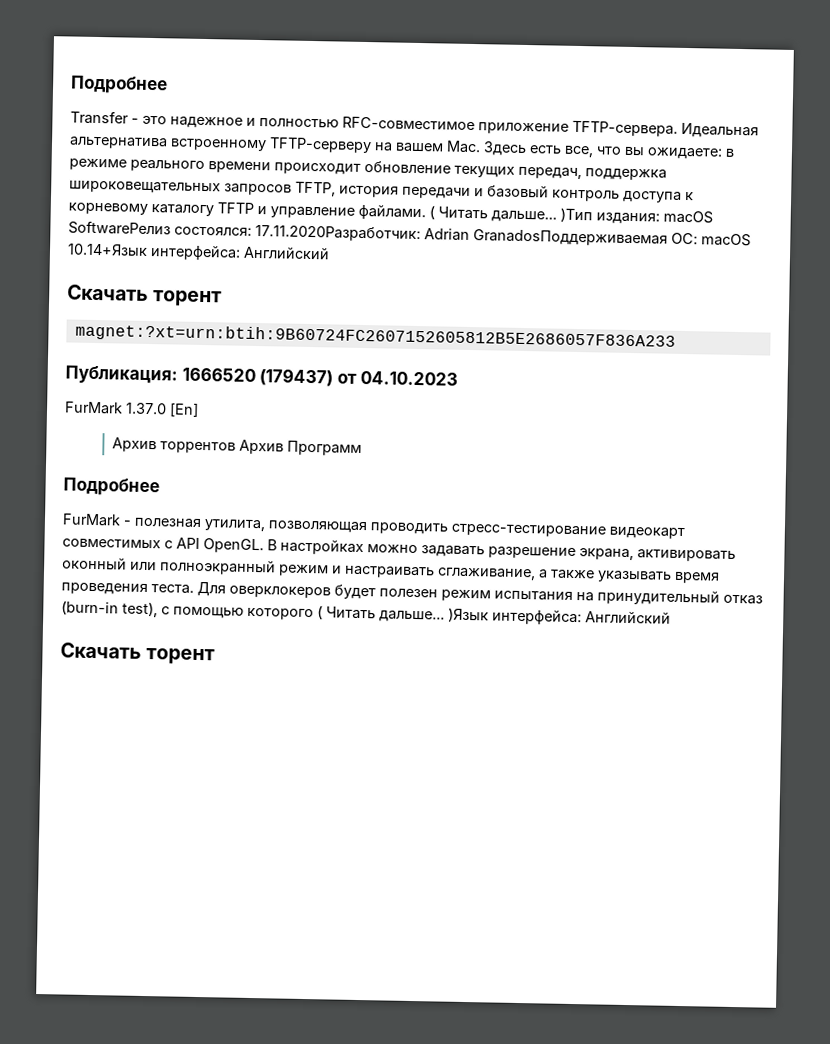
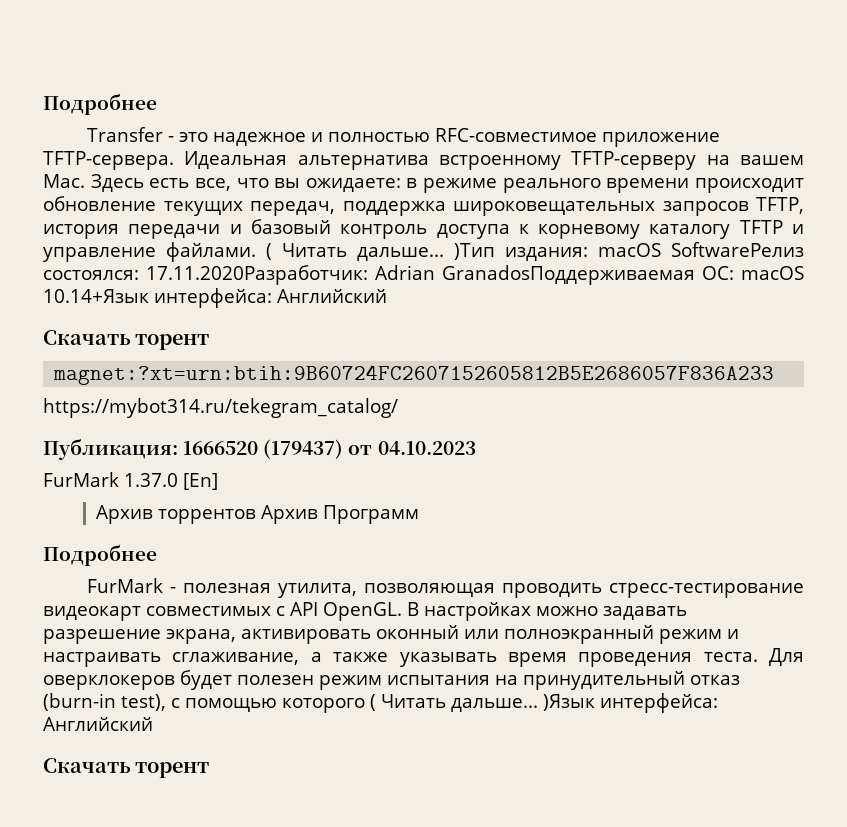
(676, 336) none -> [43,398,398,418] // https://mybot314.ru/tekegram_catalog/

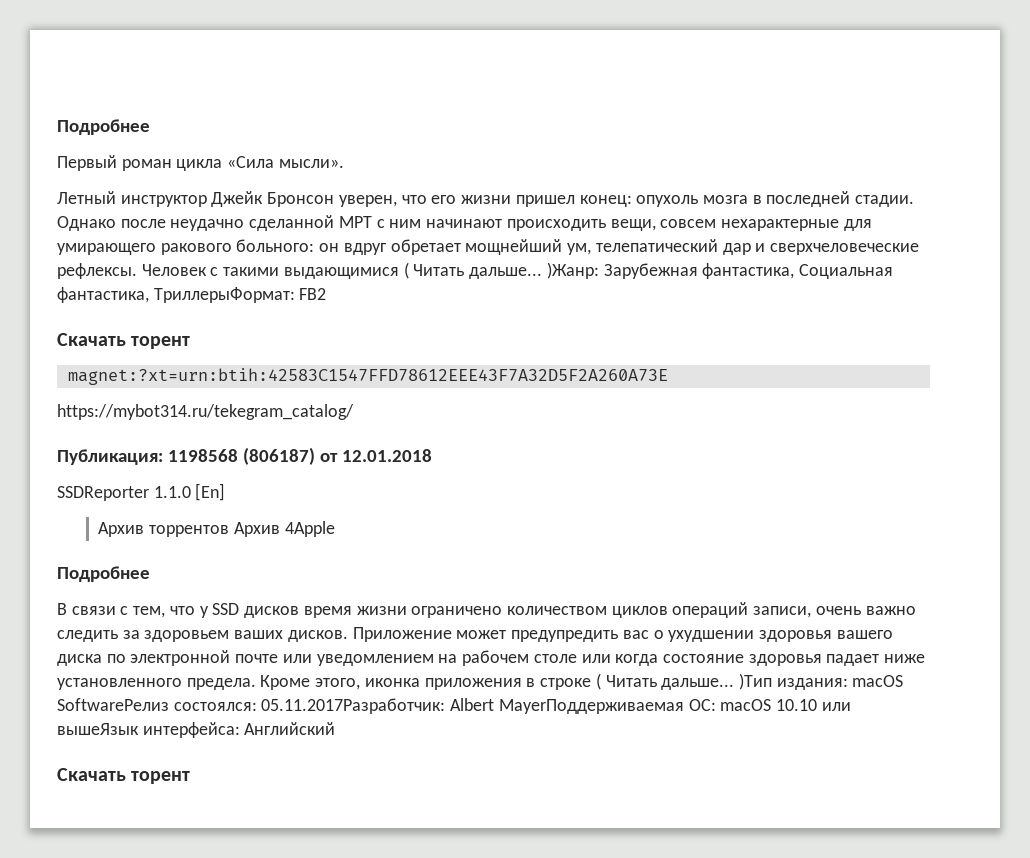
[43,93,157,115] [86,127,720,147] [43,151,805,170] [43,174,804,193] [43,196,805,216] [43,219,804,239] [43,242,256,262] Подробнее // Transfer - это надежное и полностью RFC-совместимое приложение TFTP-сервера. Идеальная альтернатива встроенному TFTP-серверу на вашем Mac. Здесь есть все, что вы ожидаете: в режиме реального времени происходит обновление текущих передач, поддержка широковещательных запросов TFTP, история передачи и базовый контроль доступа к корневому каталогу TFTP и управление файлами. -> [57,119,150,135] [57,155,344,171] [57,191,915,207] [57,215,872,231] [57,239,919,255] [57,262,893,279] [57,287,327,303] [57,333,191,349] [67,368,668,385] [57,404,354,420] [57,447,432,465] [57,483,226,501] [98,521,335,537] [57,566,150,582] [57,602,916,618] [57,627,893,642] [57,650,926,666] [57,675,592,690] Подробнее // Первый роман цикла «Сила мысли». // Летный инструктор Джейк Бронсон уверен, что его жизни пришел конец: опухоль мозга в последней стадии. Однако после неудачно сделанной МРТ с ним начинают происходить вещи, совсем нехарактерные для умирающего ракового больного: он вдруг обретает мощнейший ум, телепатический дар и сверхчеловеческие рефлексы. Человек с такими выдающимися ( Читать дальше... )Жанр: Зарубежная фантастика, Социальная фантастика, ТриллерыФормат: FB2 // Скачать торент // magnet:?xt=urn:btih:42583C1547FFD78612EEE43F7A32D5F2A260A73E // https://mybot314.ru/tekegram_catalog/ // Публикация: 1198568 (806187) от 12.01.2018 // SSDReporter 1.1.0 [En] // Архив торрентов Архив 4Apple // Подробнее // В связи с тем, что у SSD дисков время жизни ограничено количеством циклов операций записи, очень важно следить за здоровьем ваших дисков. Приложение может предупредить вас о ухудшении здоровья вашего диска по электронной почте или уведомлением на рабочем столе или когда состояние здоровья падает ниже установленного предела. Кроме этого, иконка приложения в строке
[146,265,804,285] [43,288,387,308] [43,330,210,350] [53,365,775,385] [43,398,398,418] [43,438,476,460] [43,472,218,490] [96,505,420,524] [43,544,157,566] [86,578,805,598] [43,602,687,621] [43,625,739,644] [43,648,804,667] [43,670,740,690] [43,693,595,713] 17.11.2020Разработчик: Adrian GranadosПоддерживаемая ОС: macOS 10.14+Язык интерфейса: Английский // Скачать торент // magnet:?xt=urn:btih:9B60724FC2607152605812B5E2686057F836A233 // https://mybot314.ru/tekegram_catalog/ // Публикация: 1666520 (179437) от 04.10.2023 // FurMark 1.37.0 [En] // Архив торрентов Архив Программ // Подробнее // FurMark - полезная утилита, позволяющая проводить стресс-тестирование видеокарт совместимых с API OpenGL. В настройках можно задавать разрешение экрана, активировать оконный или полноэкранный режим и настраивать сглаживание, а также указывать время проведения теста. Для оверклокеров будет полезен режим испытания на принудительный отказ (burn-in test), с помощью которого ( Читать дальше... )Язык -> [261,698,851,714] [57,723,139,735] 05.11.2017Разработчик: Albert MayerПоддерживаемая ОС: macOS 10.10 или вышеЯзык

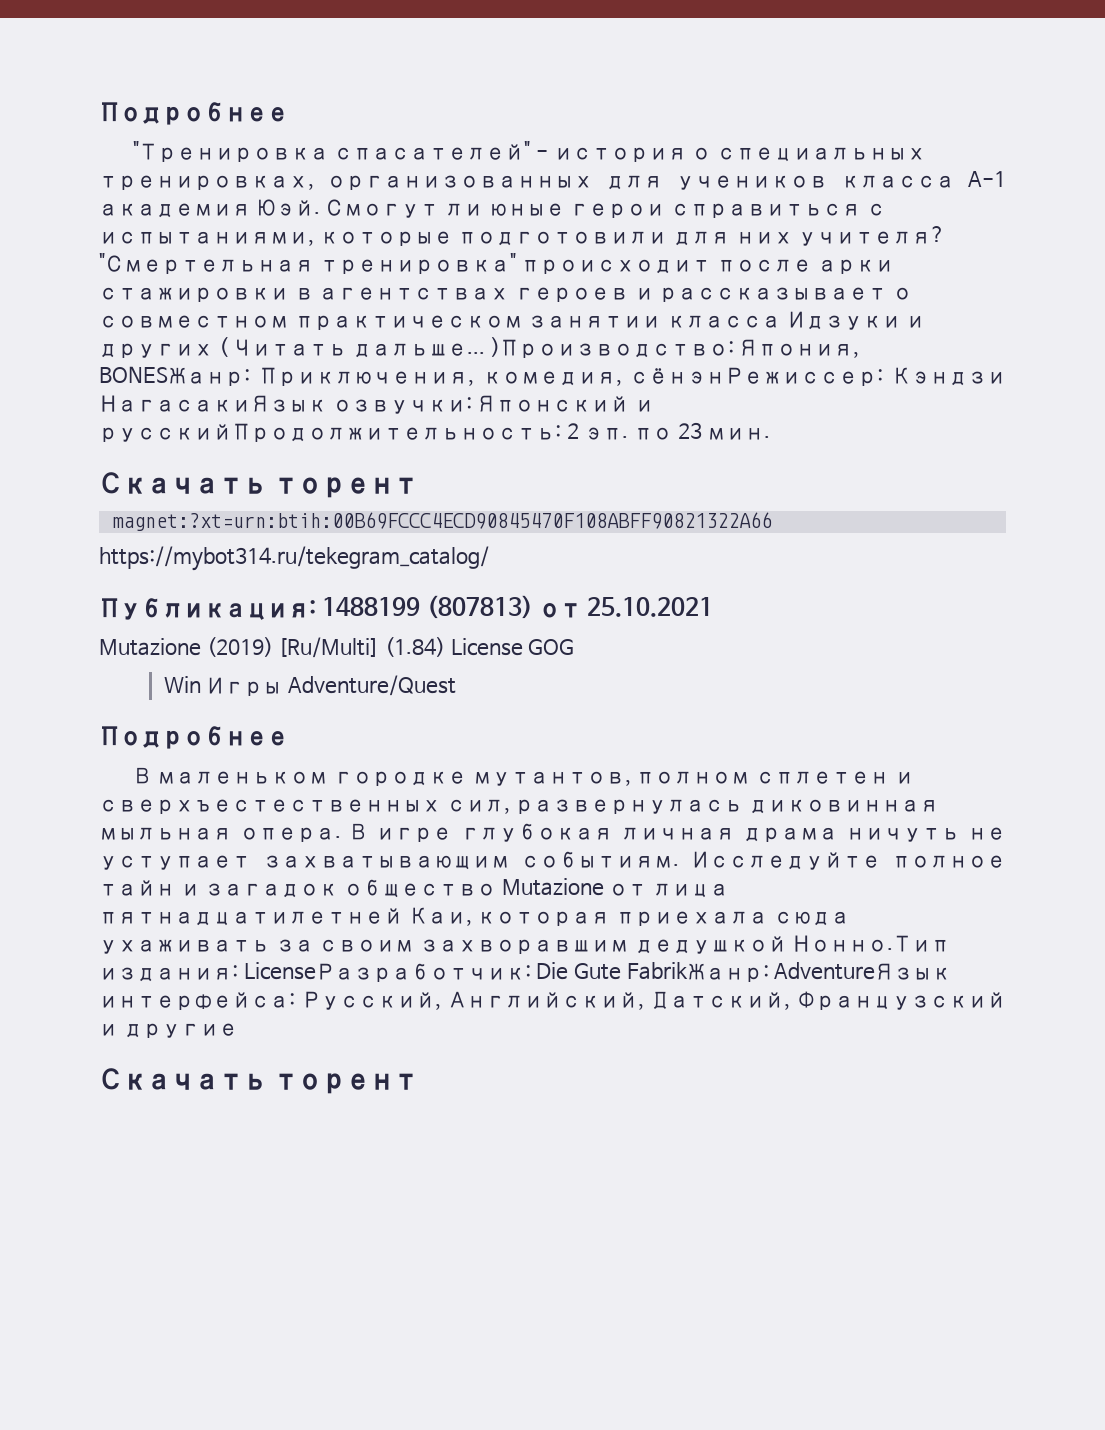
[57,119,150,135] [57,155,344,171] [57,191,915,207] [57,215,872,231] [57,239,919,255] [57,262,893,279] [57,287,327,303] Подробнее // Первый роман цикла «Сила мысли». // Летный инструктор Джейк Бронсон уверен, что его жизни пришел конец: опухоль мозга в последней стадии. Однако после неудачно сделанной МРТ с ним начинают происходить вещи, совсем нехарактерные для умирающего ракового больного: он вдруг обретает мощнейший ум, телепатический дар и сверхчеловеческие рефлексы. Человек с такими выдающимися ( Читать дальше... )Жанр: Зарубежная фантастика, Социальная фантастика, ТриллерыФормат: FB2 -> [99,102,288,125] [132,141,927,162] [99,171,1006,190] [99,199,886,218] [99,226,946,246] [99,253,894,274] [99,287,913,302] [99,311,926,330] [99,337,860,358] [99,366,1006,386] [99,395,655,414] [99,422,771,442] Подробнее // "Тренировка спасателей" - история о специальных тренировках, организованных для учеников класса A-1 академия Юэй. Смогут ли юные герои справиться с испытаниями, которые подготовили для них учителя? "Смертельная тренировка" происходит после арки стажировки в агентствах героев и рассказывает о совместном практическом занятии класса Идзуки и других ( Читать дальше... )Производство: Япония, BONESЖанр: Приключения, комедия, сёнэнРежиссер: Кэндзи НагасакиЯзык озвучки: Японский и русскийПродолжительность: 2 эп. по 23 мин.
[67,368,668,385] magnet:?xt=urn:btih:42583C1547FFD78612EEE43F7A32D5F2A260A73E -> [111,512,772,531] magnet:?xt=urn:btih:00B69FCCC4ECD90845470F108ABFF90821322A66
[167,447,432,465] [57,483,226,501] [98,521,335,537] [57,566,150,582] [57,602,916,618] [57,627,893,642] [57,650,926,666] [57,673,904,690] [57,698,851,714] [57,722,336,738] 1198568 (806187) от 12.01.2018 // SSDReporter 1.1.0 [En] // Архив торрентов Архив 4Apple // Подробнее // В связи с тем, что у SSD дисков время жизни ограничено количеством циклов операций записи, очень важно следить за здоровьем ваших дисков. Приложение может предупредить вас о ухудшении здоровья вашего диска по электронной почте или уведомлением на рабочем столе или когда состояние здоровья падает ниже установленного предела. Кроме этого, иконка приложения в строке ( Читать дальше... )Тип издания: macOS SoftwareРелиз состоялся: 05.11.2017Разработчик: Albert MayerПоддерживаемая ОС: macOS 10.10 или вышеЯзык интерфейса: Английский -> [322,595,714,619] [99,637,575,658] [163,675,456,696] [99,726,288,749] [132,767,914,786] [99,799,940,814] [99,823,1006,842] [99,851,1006,870] [99,878,730,898] [99,907,850,926] [99,935,951,954] [99,962,952,982] [99,991,1006,1010] [99,1023,238,1038] 1488199 (807813) от 25.10.2021 // Mutazione (2019) [Ru/Multi] (1.84) License GOG // Win Игры Adventure/Quest // Подробнее // В маленьком городке мутантов, полном сплетен и сверхъестественных сил, развернулась диковинная мыльная опера. В игре глубокая личная драма ничуть не уступает захватывающим событиям. Исследуйте полное тайн и загадок общество Mutazione от лица пятнадцатилетней Каи, которая приехала сюда ухаживать за своим захворавшим дедушкой Нонно.Тип издания: LicenseРазработчик: Die Gute FabrikЖанр: AdventureЯзык интерфейса: Русский, Английский, Датский, Французский и другие

